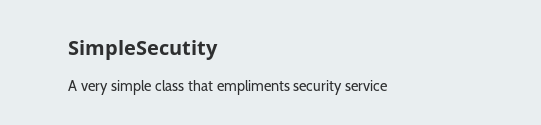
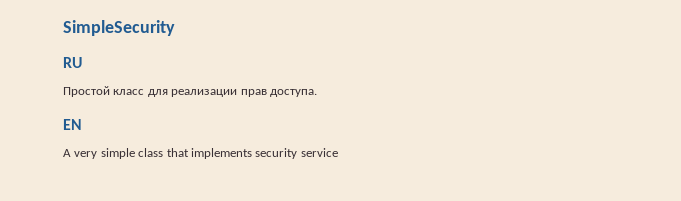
[68,40,218,60] SimpleSecutity -> [63,20,175,36] [63,57,82,68] [63,86,317,97] [63,119,82,130] SimpleSecurity // RU // Простой класс для реализации прав доступа. // EN
[216,80,290,95] empliments -> [190,148,252,159] implements

